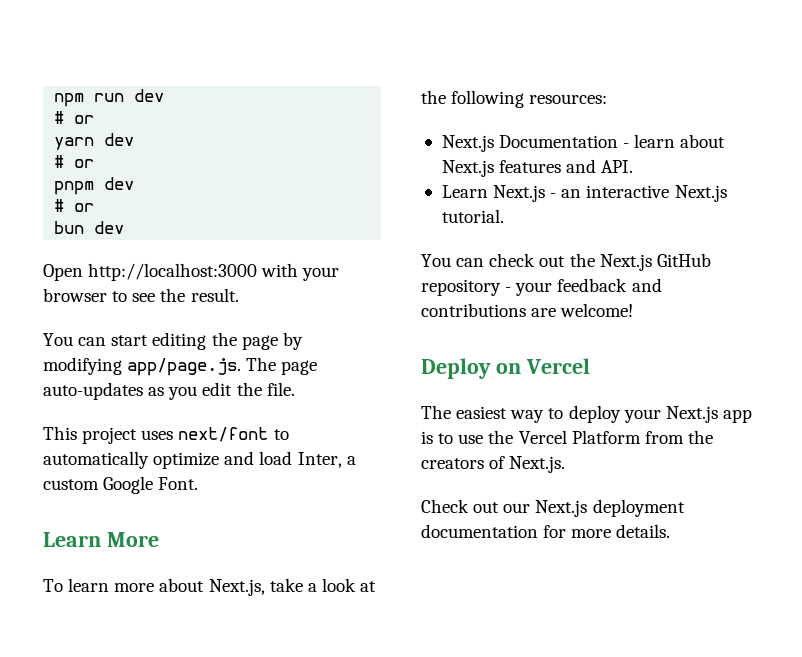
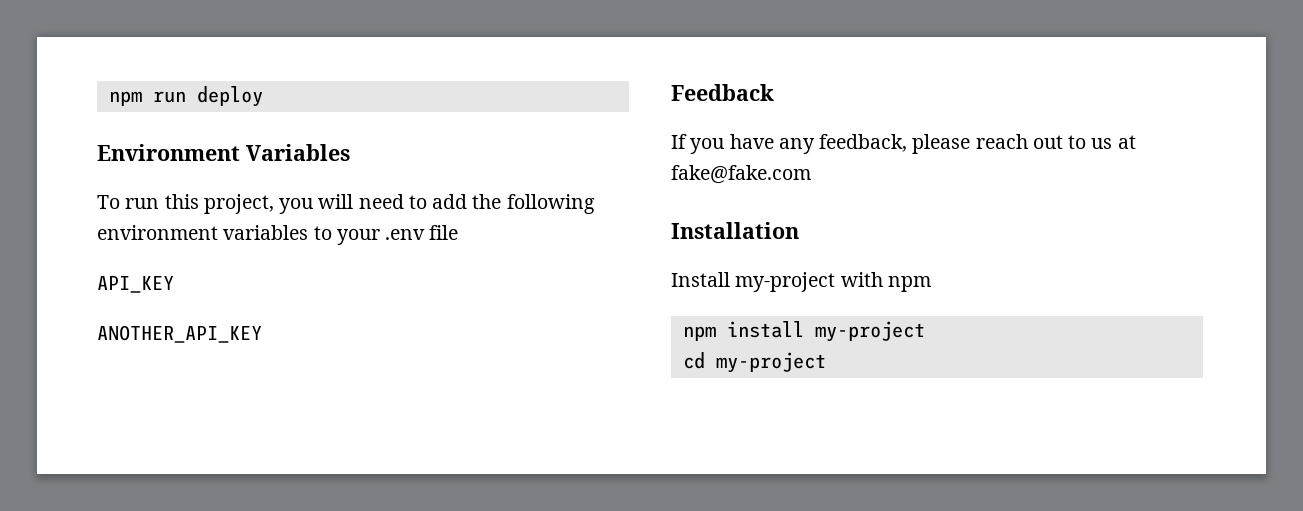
[134,89,165,102] [54,111,95,124] [54,133,135,150] [54,155,95,168] [54,177,135,195] [54,199,95,212] [54,221,125,234] [43,263,340,281] [43,288,239,302] [43,332,303,350] [43,357,318,376] [43,382,295,400] [43,426,289,444] [43,451,356,469] [43,476,199,494] [43,532,159,547] [43,578,377,596] [421,90,608,108] [441,134,726,152] [441,159,634,177] [441,185,727,202] [441,209,504,223] [421,253,711,271] [421,278,662,296] [421,303,634,317] [421,358,590,379] [421,405,752,423] [421,430,713,444] [421,456,566,473] [421,499,685,517] [421,524,671,538] dev // # or // yarn dev // # or // pnpm dev // # or // bun dev // Open http://localhost:3000 with your browser to see the result. // You can start editing the page by modifying app/page.js. The page auto-updates as you edit the file. // This project uses next/font to automatically optimize and load Inter, a custom Google Font. // Learn More // To learn more about Next.js, take a look at the following resources: // Next.js Documentation - learn about Next.js features and API. // Learn Next.js - an interactive Next.js tutorial. // You can check out the Next.js GitHub repository - your feedback and contributions are welcome! // Deploy on Vercel // The easiest way to deploy your Next.js app is to use the Vercel Platform from the creators of Next.js. // Check out our Next.js deployment documentation for more details. -> [196,86,263,107] [97,144,350,161] [97,194,595,214] [97,225,459,245] [97,276,174,293] [97,325,262,343] [671,84,774,101] [671,134,1136,154] [671,165,811,184] [671,222,799,239] [671,272,931,292] [682,321,925,342] [682,352,826,373] deploy // Environment Variables // To run this project, you will need to add the following environment variables to your .env file // API_KEY // ANOTHER_API_KEY // Feedback // If you have any feedback, please reach out to us at fake@fake.com // Installation // Install my-project with npm // npm install my-project // cd my-project

